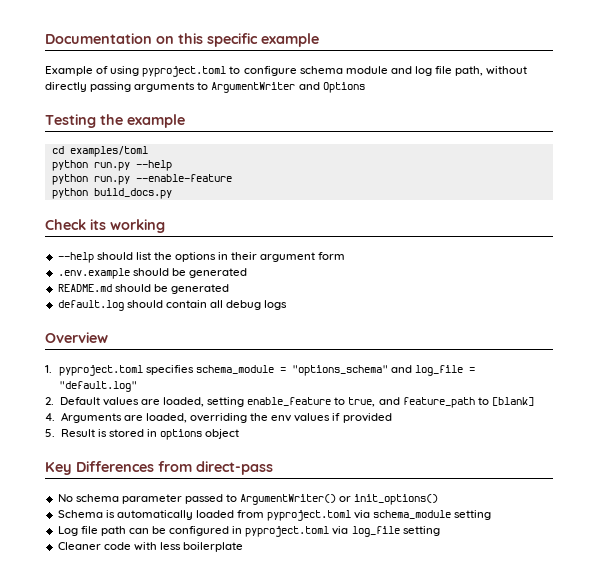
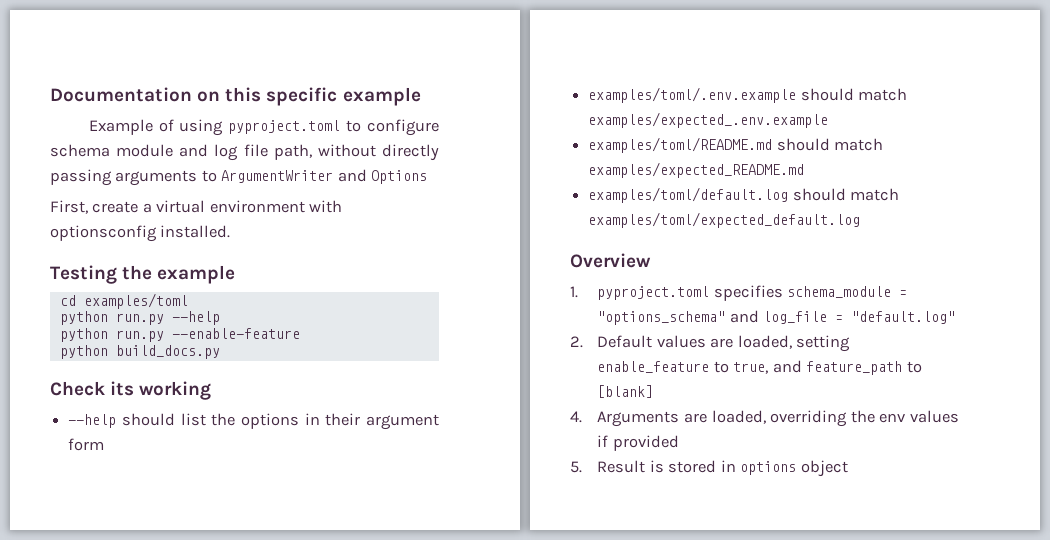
(365, 87) none -> [50,200,343,214] [50,225,231,242] // First, create a virtual environment with optionsconfig installed.
[57,268,247,279] [57,284,229,294] [57,300,288,311] .env.example should be generated // README.md should be generated // default.log should contain all debug logs -> [588,87,908,103] [588,112,829,128] [588,137,884,153] [588,162,805,178] [588,187,900,203] [588,212,861,228] examples/toml/.env.example should match examples/expected_.env.example // examples/toml/README.md should match examples/expected_README.md // examples/toml/default.log should match examples/toml/expected_default.log
[45,461,273,475] [57,494,439,505] [57,510,492,521] [57,526,440,537] [57,542,244,552] // Key Differences from direct-pass // No schema parameter passed to ArgumentWriter() or init_options() // Schema is automatically loaded from pyproject.toml via schema_module setting // Log file path can be configured in pyproject.toml via log_file setting // Cleaner code with less boilerplate -> (848, 468) none

